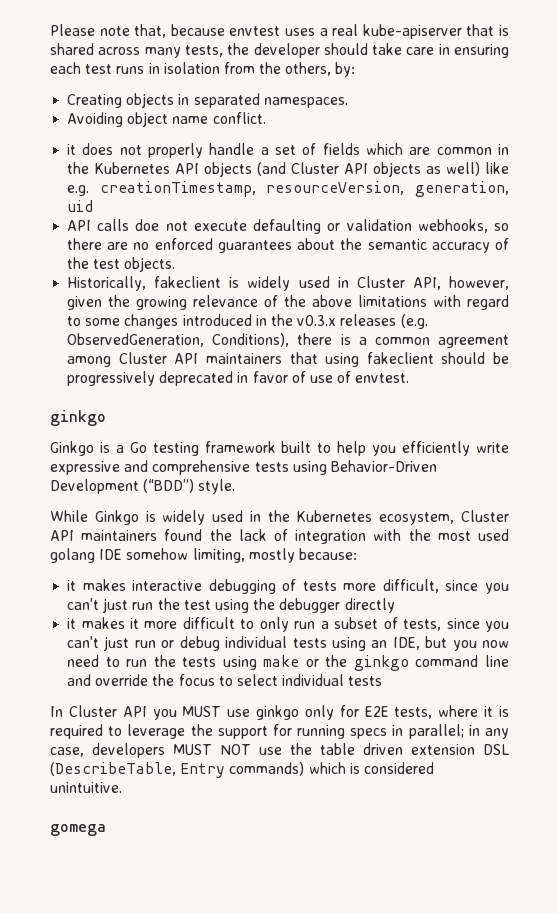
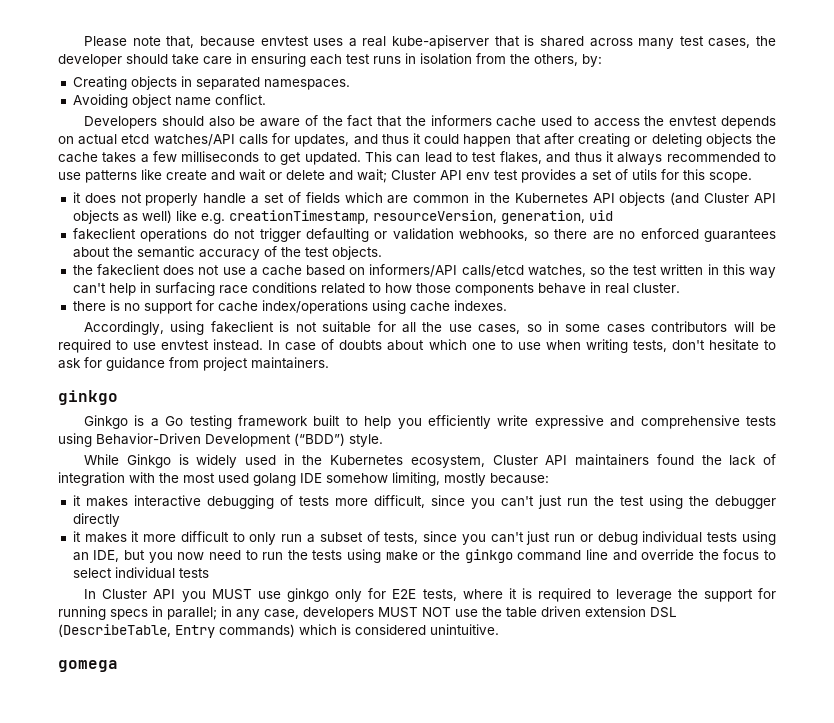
[184,45,223,57] tests, -> [679,36,751,48] test cases,
(266, 118) none -> [84,115,776,129] [58,133,776,147] [58,151,776,165] [58,169,752,183] // Developers should also be aware of the fact that the informers cache used to access the envtest depends on actual etcd watches/API calls for updates, and thus it could happen that after creating or deleting objects the cache takes a few milliseconds to get updated. This can lead to test flakes, and thus it always recommended to use patterns like create and wait or delete and wait; Cluster API env test provides a set of utils for this scope.
[67,219,247,231] API calls doe not execute -> [72,228,301,242] fakeclient operations do not trigger
[67,276,509,291] [67,295,510,310] [67,314,428,329] [67,333,509,348] [67,352,509,367] [67,371,410,386] Historically, fakeclient is widely used in Cluster API, however, given the growing relevance of the above limitations with regard to some changes introduced in the v0.3.x releases (e.g. ObservedGeneration, Conditions), there is a common agreement among Cluster API maintainers that using fakeclient should be progressively deprecated in favor of use of envtest. -> [72,264,776,278] [72,282,680,296] [72,300,507,314] [84,321,776,335] [58,339,776,353] [58,357,329,371] the fakeclient does not use a cache based on informers/API calls/etcd watches, so the test written in this way can't help in surfacing race conditions related to how those components behave in real cluster. // there is no support for cache index/operations using cache indexes. // Accordingly, using fakeclient is not suitable for all the use cases, so in some cases contributors will be required to use envtest instead. In case of doubts about which one to use when writing tests, don't hesitate to ask for guidance from project maintainers.

